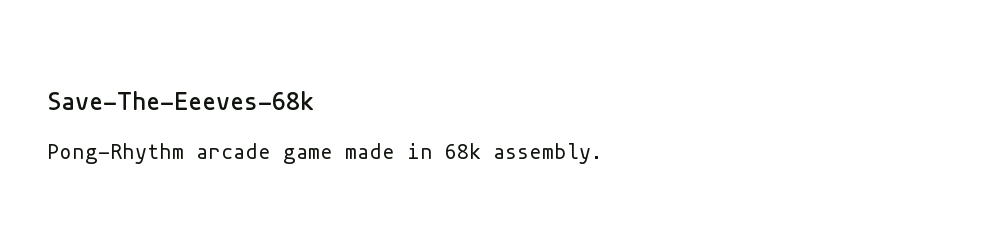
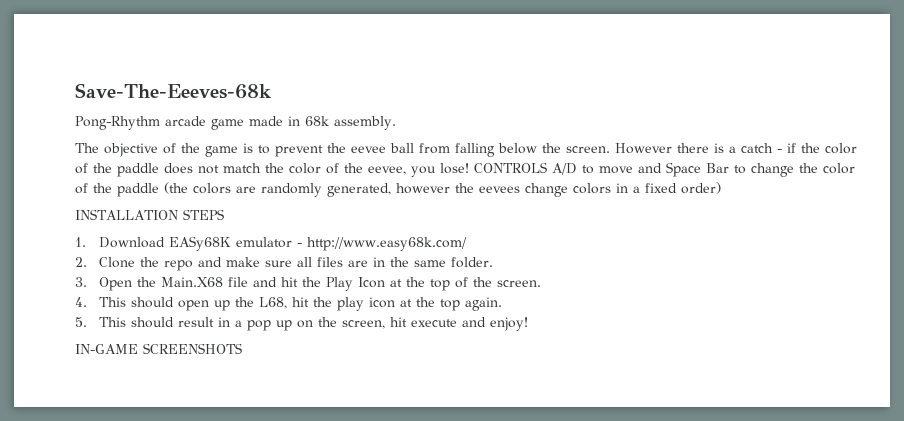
(602, 153) none -> [75,143,857,157] [75,162,855,177] [75,182,721,197] [75,209,224,220] [75,236,467,251] [75,257,493,271] [75,277,541,291] [75,297,502,311] [75,317,528,331] [75,343,242,354] // The objective of the game is to prevent the eevee ball from falling below the screen. However there is a catch - if the color of the paddle does not match the color of the eevee, you lose! CONTROLS A/D to move and Space Bar to change the color of the paddle (the colors are randomly generated, however the eevees change colors in a fixed order) // INSTALLATION STEPS // 1. Download EASy68K emulator - http://www.easy68k.com/ // 2. Clone the repo and make sure all files are in the same folder. // 3. Open the Main.X68 file and hit the Play Icon at the top of the screen. // 4. This should open up the L68, hit the play icon at the top again. // 5. This should result in a pop up on the screen, hit execute and enjoy! // IN-GAME SCREENSHOTS

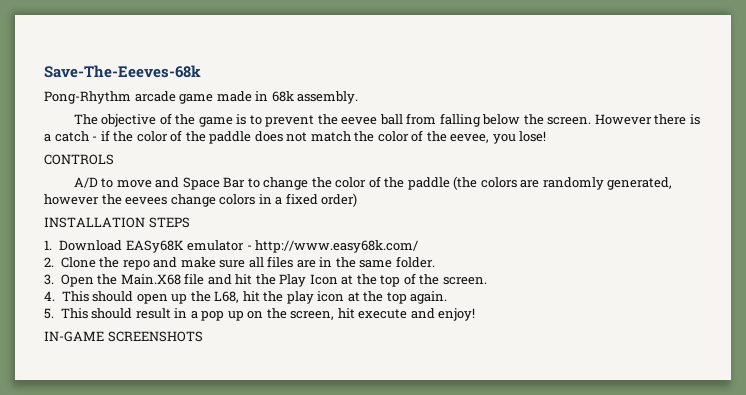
(469, 168) none -> (547, 136) //
(547, 167) none -> (114, 159) //

